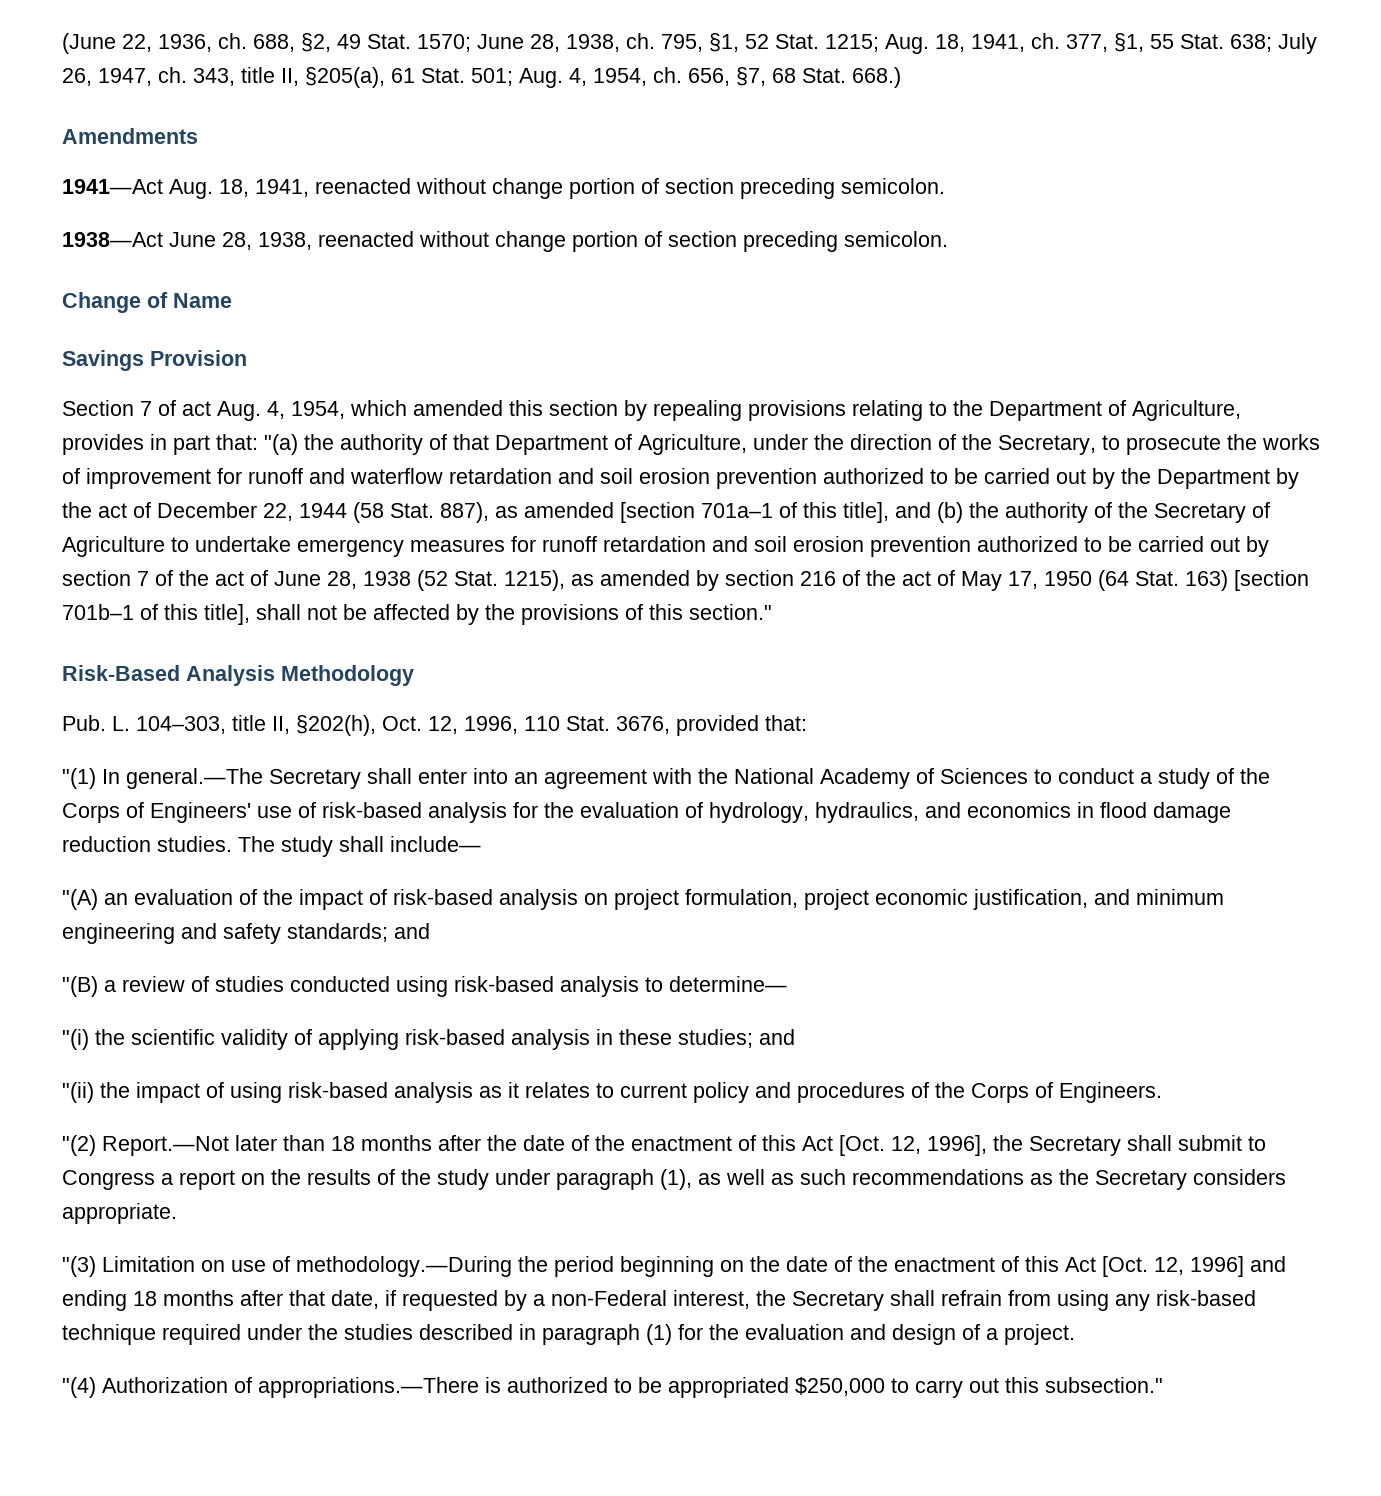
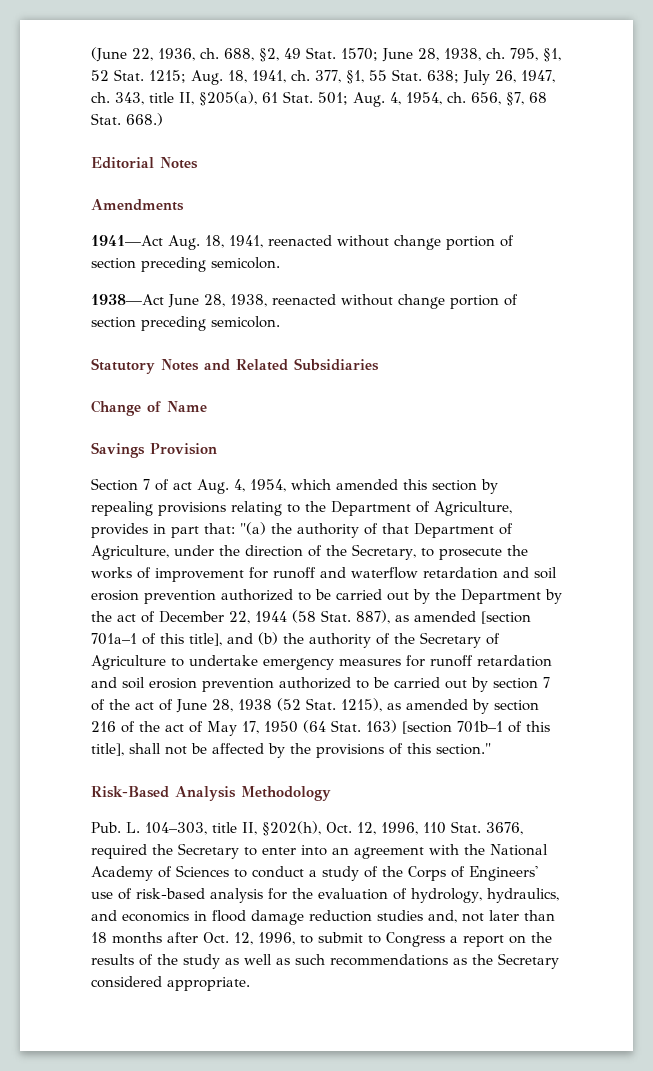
(901, 77) none -> [91,157,198,169] // Editorial Notes
(948, 239) none -> [91,358,379,374] // Statutory Notes and Related Subsidiaries
[676,715,807,736] [62,768,412,789] provided that: // "(1) In general.—The Secretary shall -> [91,843,257,859] required the Secretary to
[157,836,481,857] [62,889,1224,910] [62,923,430,944] [62,976,787,997] [62,1029,795,1050] [62,1082,1162,1103] [62,1135,229,1156] studies. The study shall include— // "(A) an evaluation of the impact of risk-based analysis on project formulation, project economic justification, and minimum engineering and safety standards; and // "(B) a review of studies conducted using risk-based analysis to determine— // "(i) the scientific validity of applying risk-based analysis in these studies; and // "(ii) the impact of using risk-based analysis as it relates to current policy and procedures of the Corps of Engineers. // "(2) Report.—Not -> [377,910,484,923] studies and, not
[487,1135,1172,1156] the date of the enactment of this Act [Oct. 12, 1996], the Secretary shall -> [203,932,313,945] Oct. 12, 1996, to
[495,1169,692,1190] under paragraph (1), -> (220, 961) none
[1193,1169,1286,1185] considers -> [91,976,162,988] considered
[62,1256,1286,1277] [62,1290,1256,1311] [62,1324,1075,1345] [62,1377,1163,1398] // "(3) Limitation on use of methodology.—During the period beginning on the date of the enactment of this Act [Oct. 12, 1996] and ending 18 months after that date, if requested by a non-Federal interest, the Secretary shall refrain from using any risk-based technique required under the studies described in paragraph (1) for the evaluation and design of a project. // "(4) Authorization of appropriations.—There is authorized to be appropriated $250,000 to carry out this subsection." -> (250, 984) none

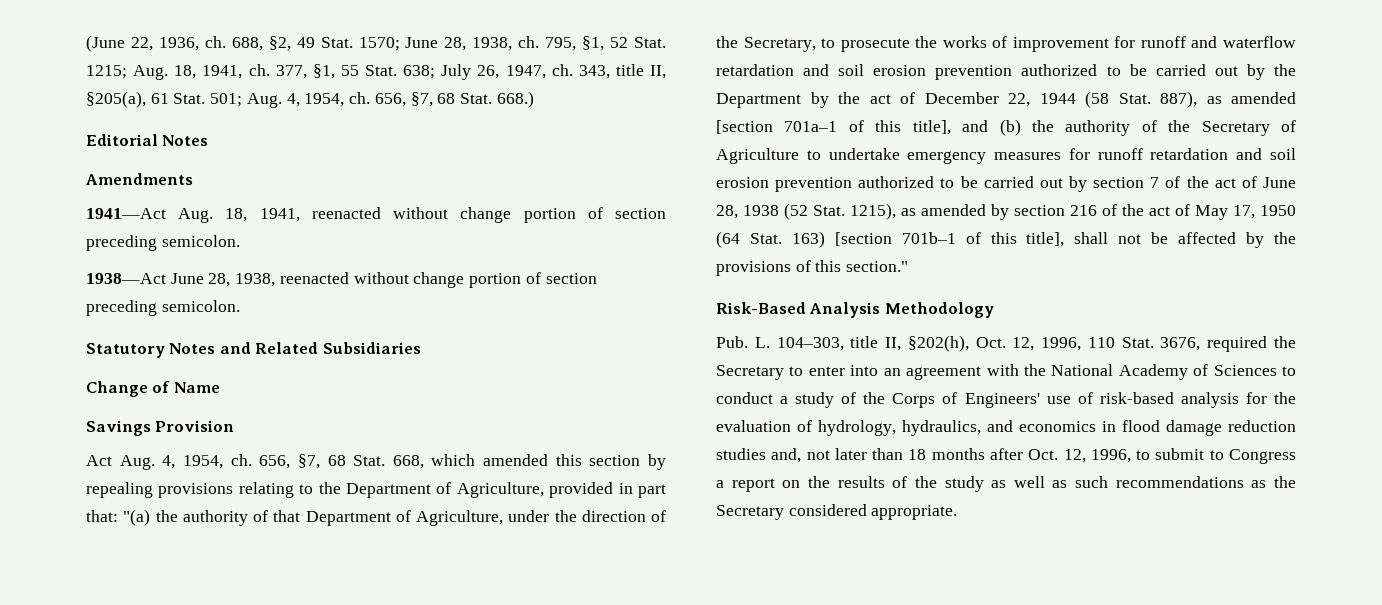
[91,478,286,494] Section 7 of act Aug. 4, 1954, -> [86,454,424,470] Act Aug. 4, 1954, ch. 656, §7, 68 Stat. 668,
[91,523,148,538] provides -> [549,482,614,498] provided

